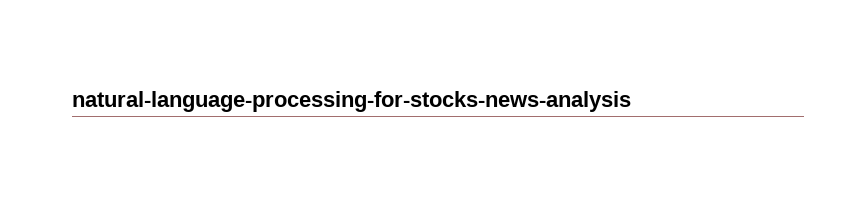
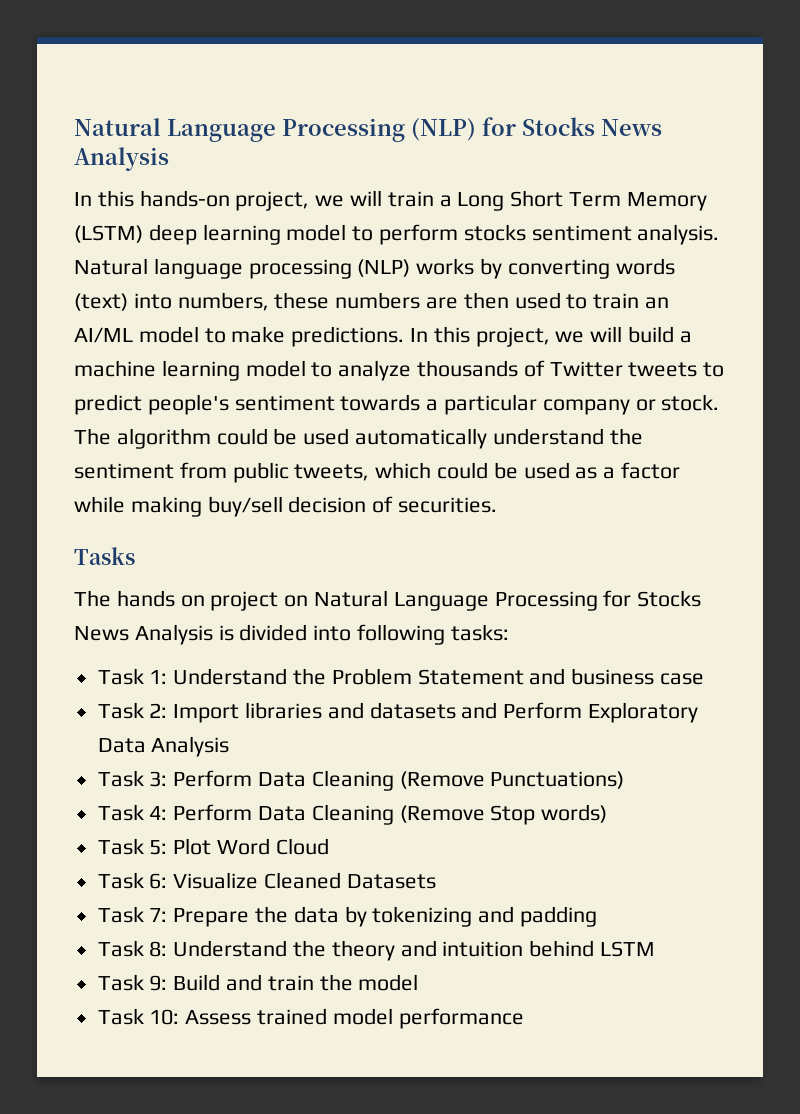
[72,91,631,112] natural-language-processing-for-stocks-news-analysis -> [74,117,662,142] [74,147,169,171] [74,190,707,211] [74,224,720,245] [74,258,675,279] [74,292,670,311] [74,326,692,347] [74,360,725,381] [74,394,720,415] [74,428,643,449] [74,462,681,483] [74,496,498,517] [74,547,135,565] [74,590,702,611] [74,624,509,645] [97,668,705,685] [97,702,699,723] [97,736,230,757] [97,770,625,791] [97,804,608,825] [97,838,329,855] [97,872,436,889] [97,906,598,927] [97,940,656,961] [97,974,419,991] [97,1008,524,1029] Natural Language Processing (NLP) for Stocks News Analysis // In this hands-on project, we will train a Long Short Term Memory (LSTM) deep learning model to perform stocks sentiment analysis. Natural language processing (NLP) works by converting words (text) into numbers, these numbers are then used to train an AI/ML model to make predictions. In this project, we will build a machine learning model to analyze thousands of Twitter tweets to predict people's sentiment towards a particular company or stock. The algorithm could be used automatically understand the sentiment from public tweets, which could be used as a factor while making buy/sell decision of securities. // Tasks // The hands on project on Natural Language Processing for Stocks News Analysis is divided into following tasks: // Task 1: Understand the Problem Statement and business case // Task 2: Import libraries and datasets and Perform Exploratory Data Analysis // Task 3: Perform Data Cleaning (Remove Punctuations) // Task 4: Perform Data Cleaning (Remove Stop words) // Task 5: Plot Word Cloud // Task 6: Visualize Cleaned Datasets // Task 7: Prepare the data by tokenizing and padding // Task 8: Understand the theory and intuition behind LSTM // Task 9: Build and train the model // Task 10: Assess trained model performance

